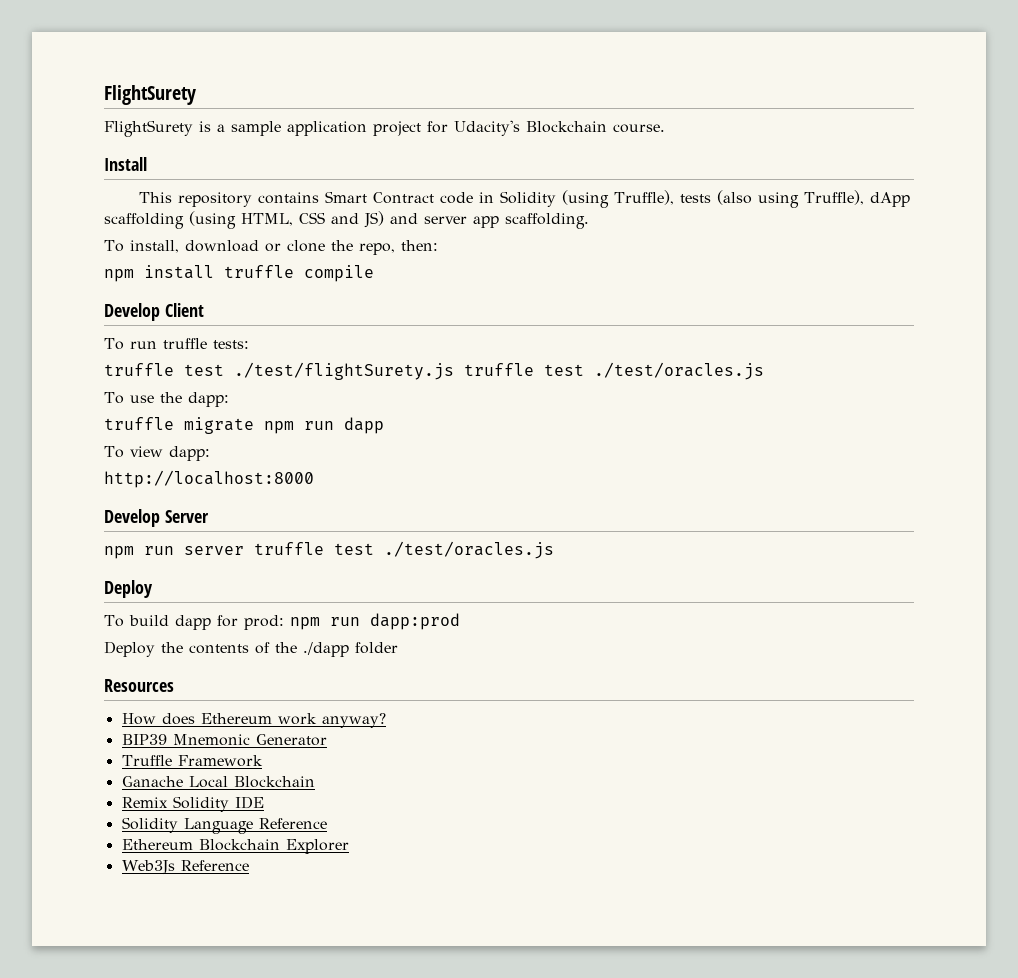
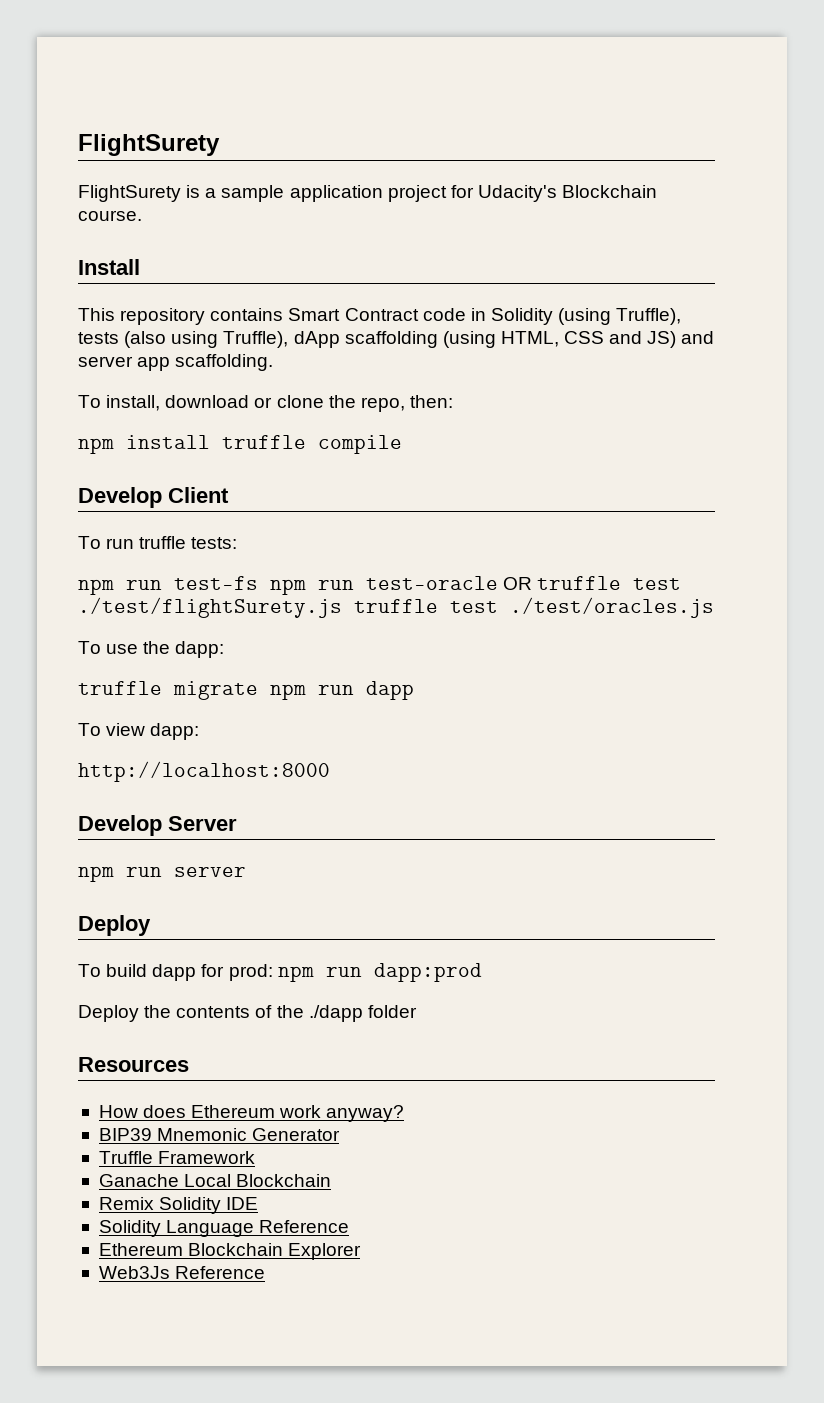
(249, 344) none -> [78,576,533,595] npm run test-fs npm run test-oracle OR
[254,541,554,559] truffle test ./test/oracles.js -> (246, 872) none

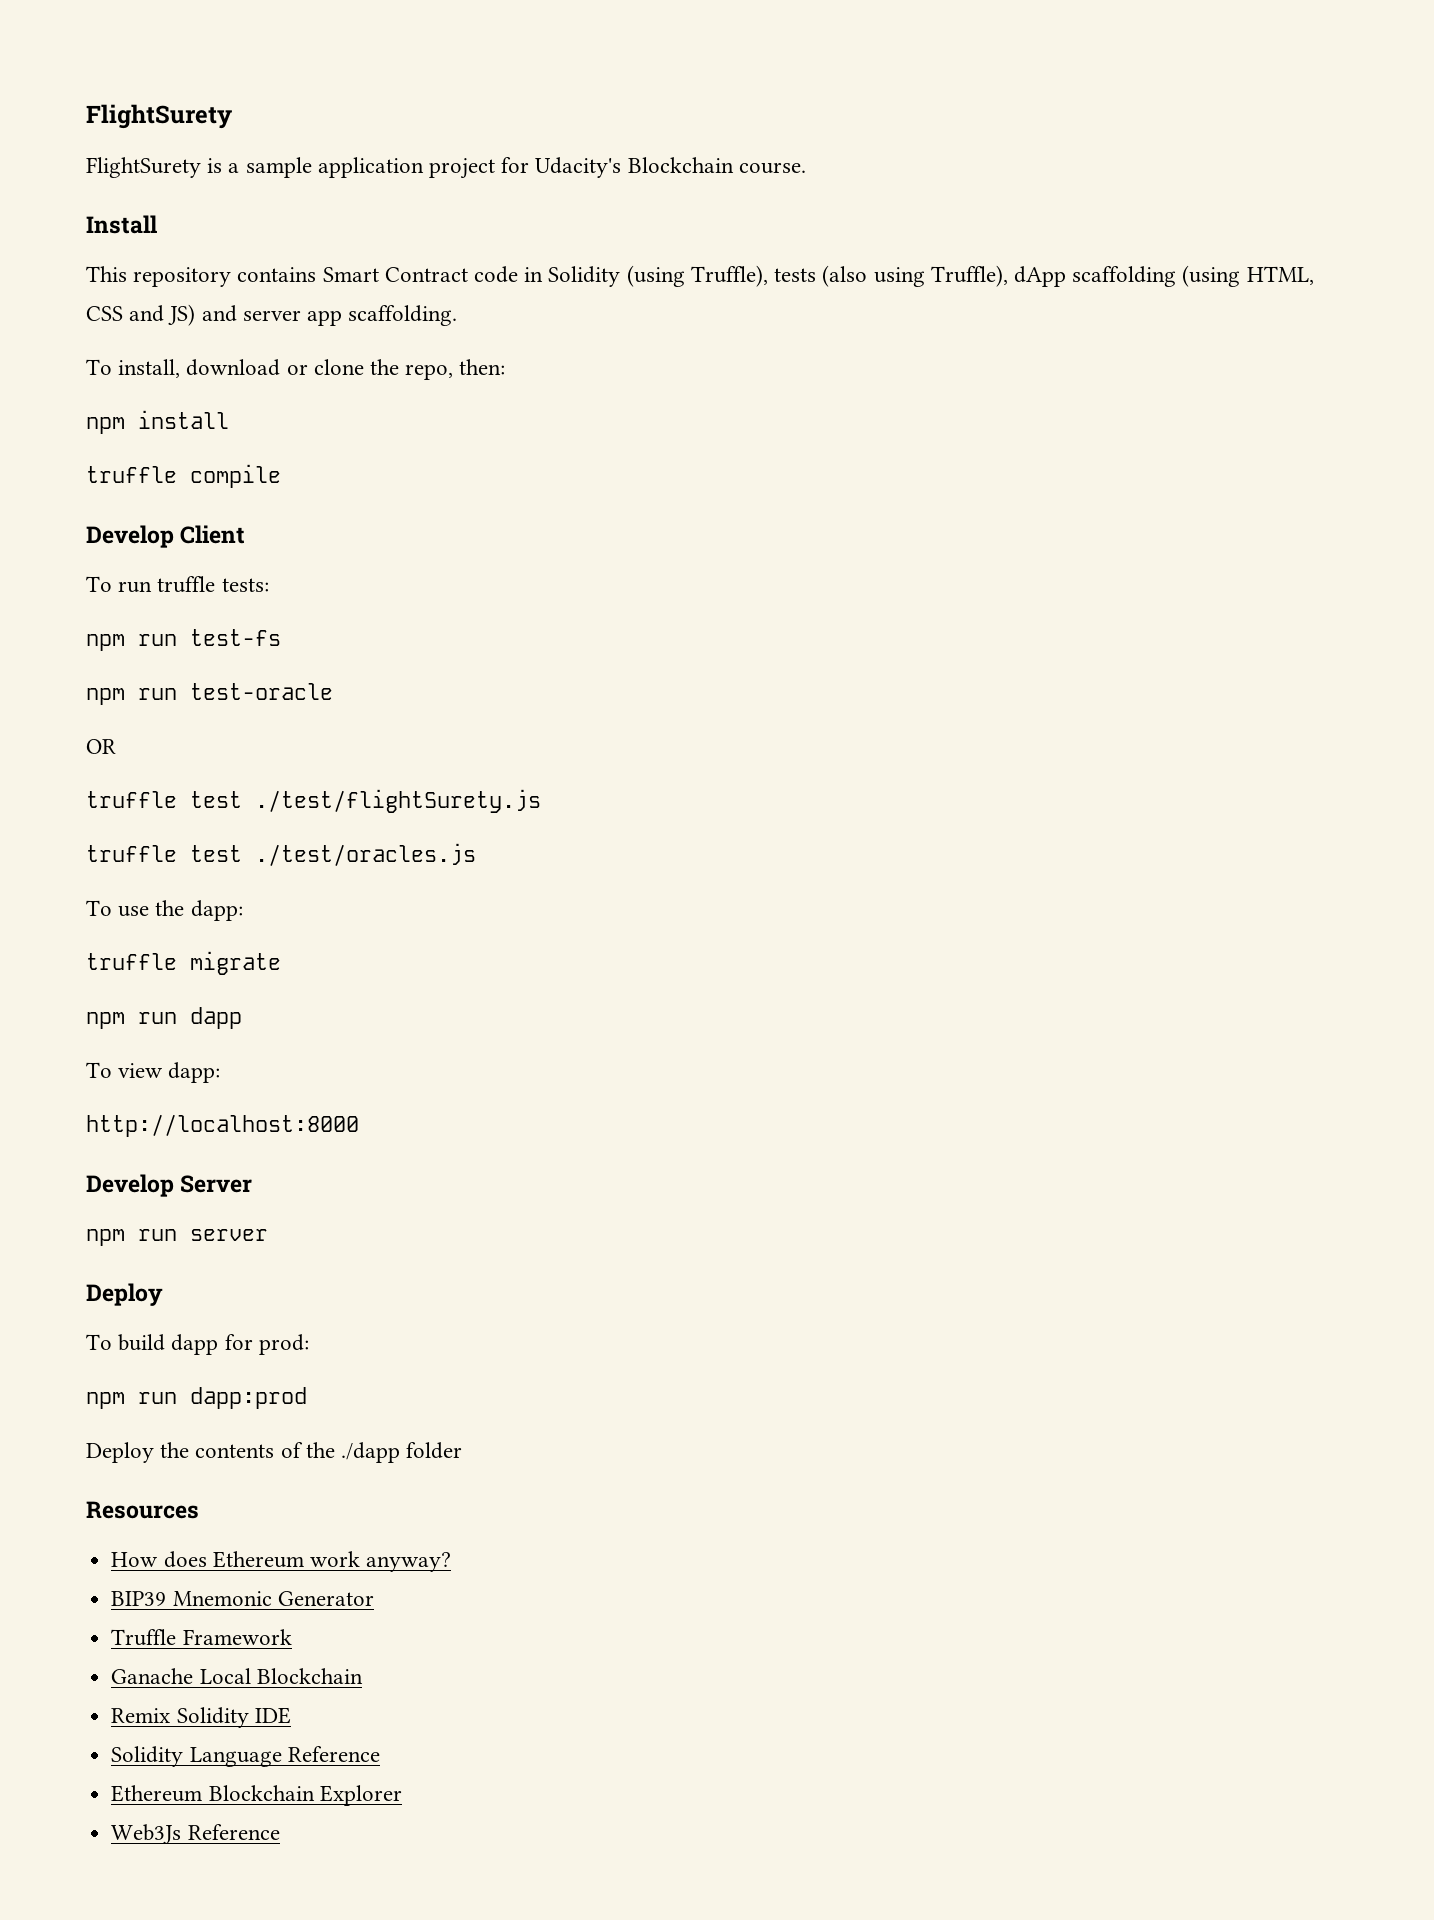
(210, 442) none -> (229, 419) //
(258, 583) none -> (281, 637) //
(498, 583) none -> (333, 691) //
(533, 583) none -> (116, 746) //
(342, 607) none -> (541, 801) //
(258, 690) none -> (281, 963) //
(273, 972) none -> (309, 1344) //

